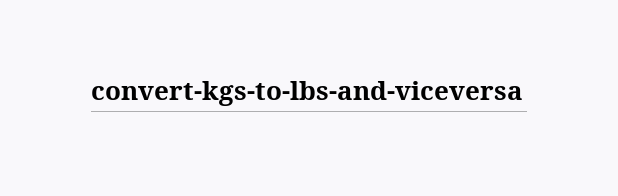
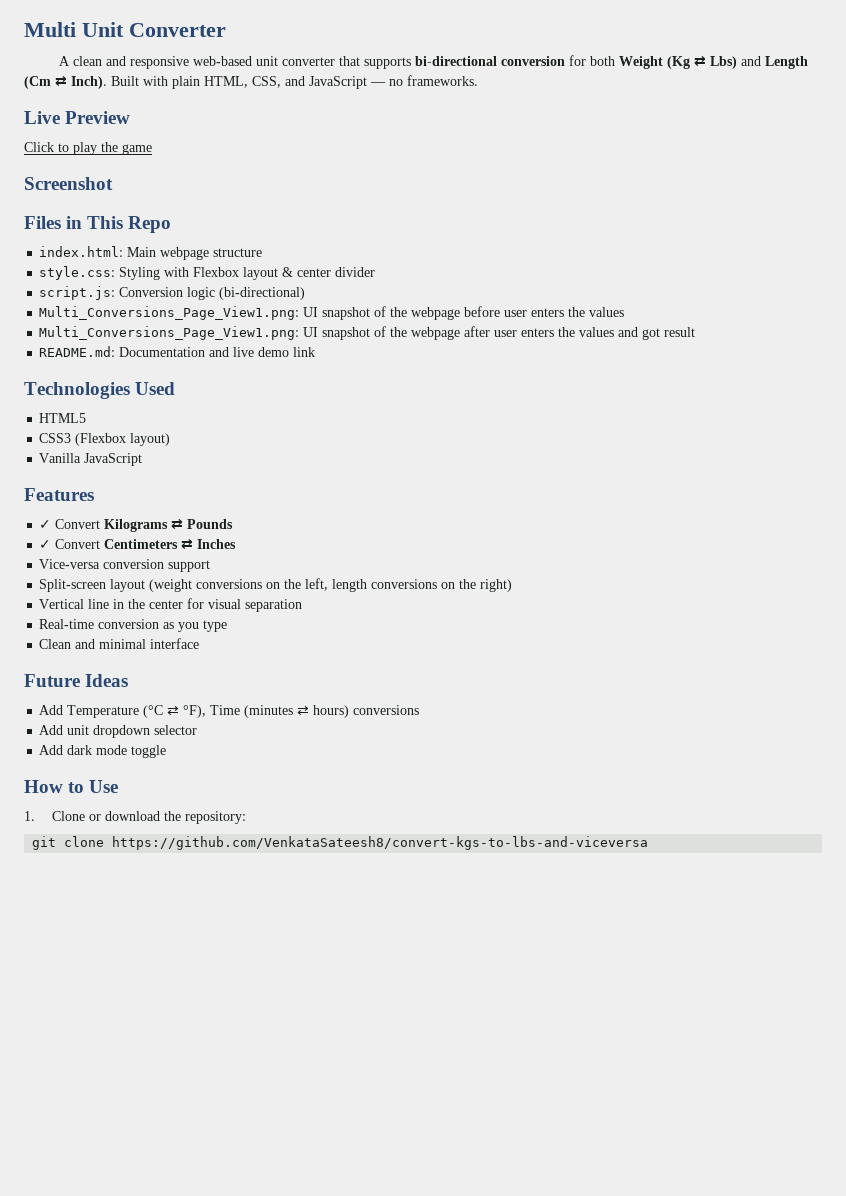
[91,81,523,106] convert-kgs-to-lbs-and-viceversa -> [24,22,226,37] [59,55,809,69] [24,75,478,89] [24,111,131,124] [24,142,152,155] [24,177,113,190] [24,216,172,233] [39,246,263,260] [39,266,376,280] [39,286,306,300] [39,306,625,320] [39,326,696,340] [39,346,316,357] [24,382,176,399] [39,413,87,423] [39,433,171,446] [39,453,143,466] [24,488,94,501] [39,519,234,532] [39,539,237,549] [39,559,211,572] [39,578,513,592] [39,598,303,612] [39,619,228,632] [39,638,200,649] [24,674,129,687] [39,705,420,718] [39,725,198,738] [39,745,167,758] [24,780,119,793] [24,811,246,824] [32,836,649,850] Multi Unit Converter // A clean and responsive web-based unit converter that supports bi-directional conversion for both Weight (Kg ⇄ Lbs) and Length (Cm ⇄ Inch). Built with plain HTML, CSS, and JavaScript — no frameworks. // Live Preview // Click to play the game // Screenshot // Files in This Repo // index.html: Main webpage structure // style.css: Styling with Flexbox layout & center divider // script.js: Conversion logic (bi-directional) // Multi_Conversions_Page_View1.png: UI snapshot of the webpage before user enters the values // Multi_Conversions_Page_View1.png: UI snapshot of the webpage after user enters the values and got result // README.md: Documentation and live demo link // Technologies Used // HTML5 // CSS3 (Flexbox layout) // Vanilla JavaScript // Features // ✓ Convert Kilograms ⇄ Pounds // ✓ Convert Centimeters ⇄ Inches // Vice-versa conversion support // Split-screen layout (weight conversions on the left, length conversions on the right) // Vertical line in the center for visual separation // Real-time conversion as you type // Clean and minimal interface // Future Ideas // Add Temperature (°C ⇄ °F), Time (minutes ⇄ hours) conversions // Add unit dropdown selector // Add dark mode toggle // How to Use // 1. Clone or download the repository: // git clone https://github.com/VenkataSateesh8/convert-kgs-to-lbs-and-viceversa

